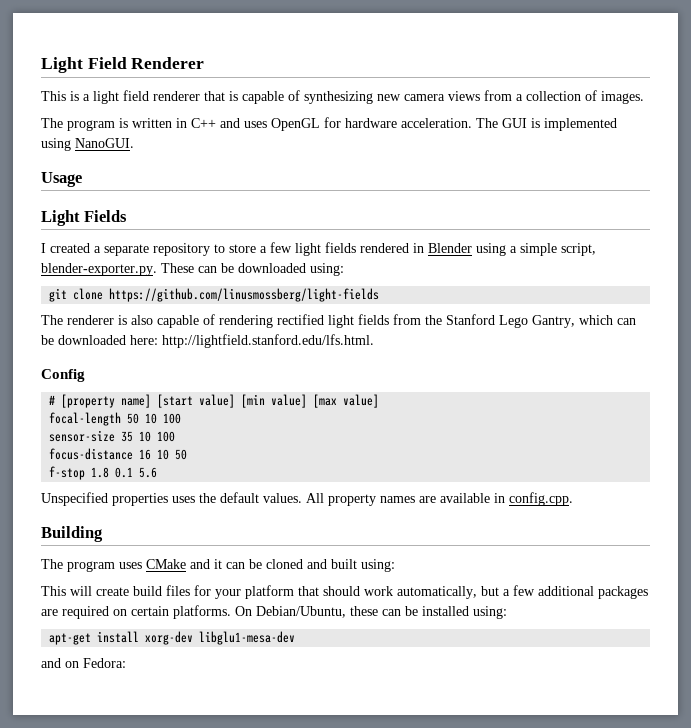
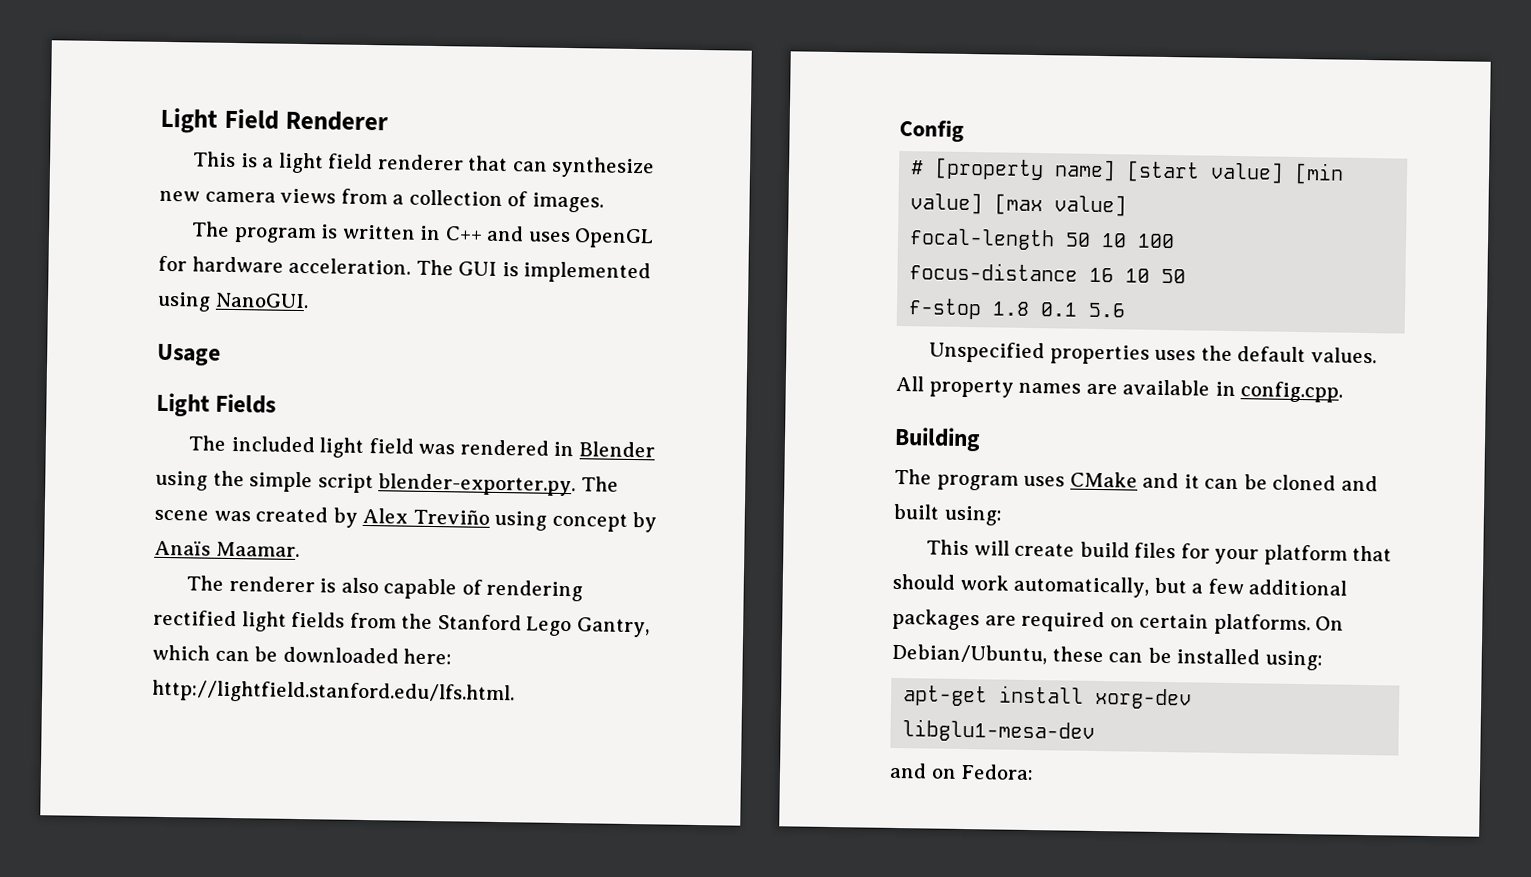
[229,90,373,104] is capable of synthesizing -> [511,156,656,179] can synthesize
[41,242,596,256] [41,263,344,276] [49,288,380,302] I created a separate repository to store a few light fields rendered in Blender using a simple script, blender-exporter.py. These can be downloaded using: // git clone https://github.com/linusmossberg/light-fields -> [188,435,655,458] [155,470,619,497] [154,506,658,533] [154,539,300,558] The included light field was rendered in Blender using the simple script blender-exporter.py. The scene was created by Alex Treviño using concept by Anaïs Maamar.
[49,430,176,442] // sensor-size 35 10 100 -> (1176, 241) none

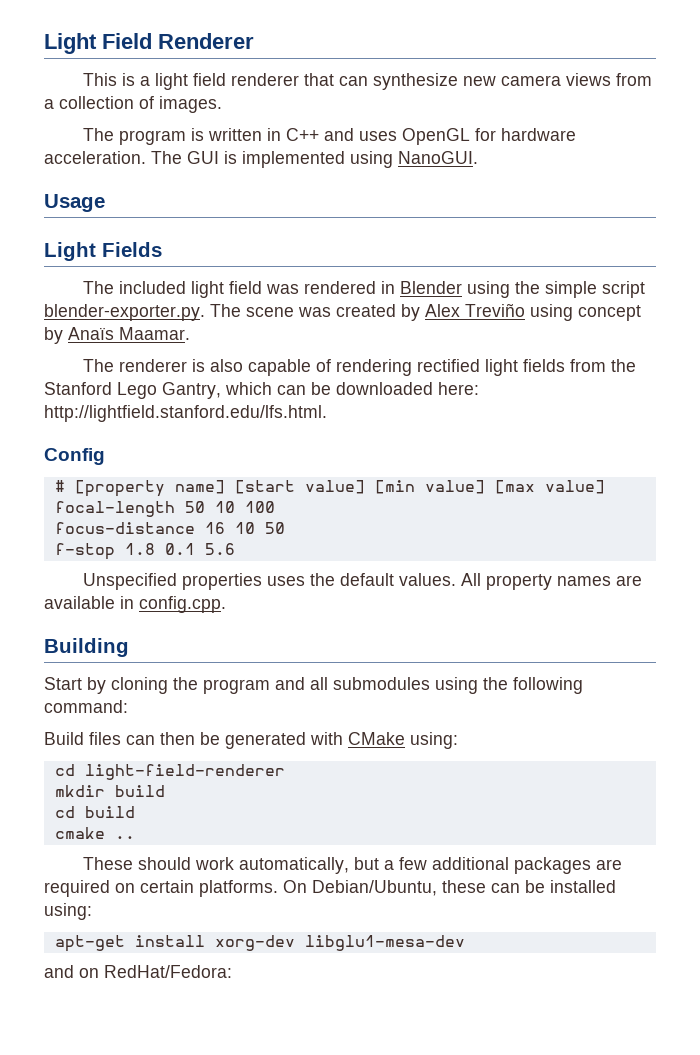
[894,468,1378,492] [893,503,1003,526] [926,539,1393,566] The program uses CMake and it can be cloned and built using: // This will create build files for your platform that -> [44,677,583,694] [44,700,128,713] [44,732,458,749] [54,764,285,780] [54,785,165,797] [54,806,135,818] [54,827,135,839] [82,857,133,870] Start by cloning the program and all submodules using the following command: // Build files can then be generated with CMake using: // cd light-field-renderer // mkdir build // cd build // cmake .. // These
[960,763,1035,781] Fedora: -> [104,965,232,978] RedHat/Fedora:

